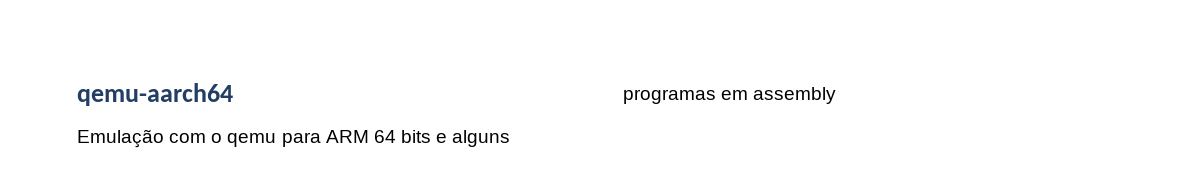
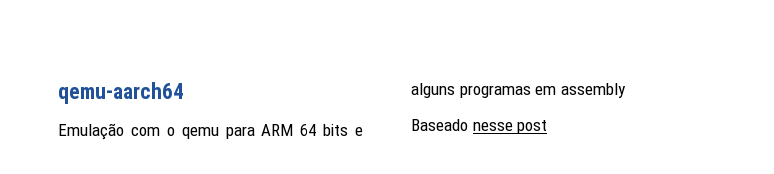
(837, 95) none -> [411,119,548,134] // Baseado nesse post

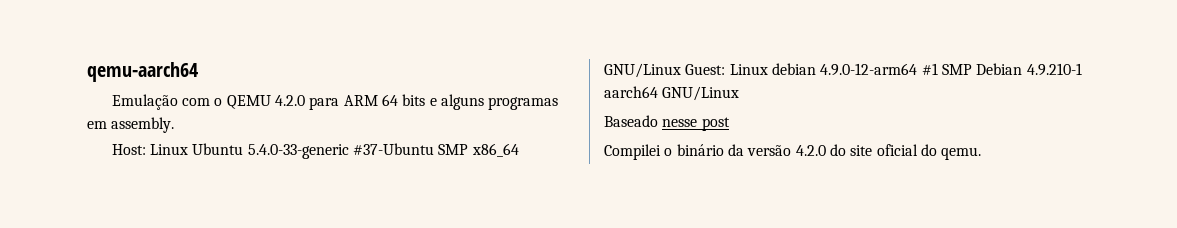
[181,127,219,139] qemu -> [226,95,305,109] QEMU 4.2.0
[560,83,626,98] [411,119,548,134] assembly // Baseado nesse post -> [111,117,175,133] [111,143,519,159] [604,63,1082,78] [604,86,740,101] [604,115,730,131] [604,144,982,160] assembly. // Host: Linux Ubuntu 5.4.0-33-generic #37-Ubuntu SMP x86_64 GNU/Linux Guest: Linux debian 4.9.0-12-arm64 #1 SMP Debian 4.9.210-1 aarch64 GNU/Linux // Baseado nesse post // Compilei o binário da versão 4.2.0 do site oficial do qemu.

